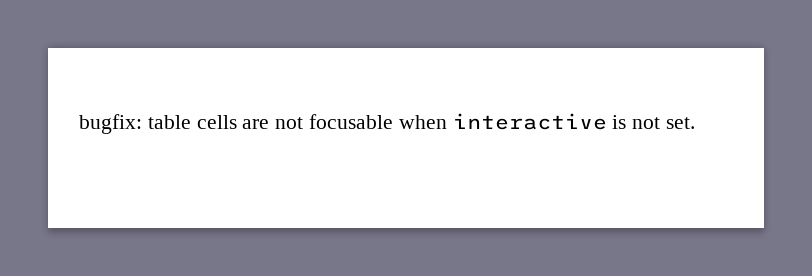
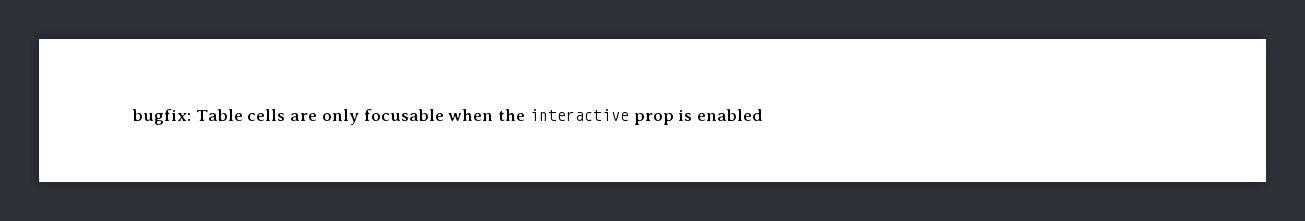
[147,115,191,129] table -> [195,109,243,121] Table
[275,117,304,129] not -> [321,109,359,125] only
[452,113,696,130] interactive is not set. -> [498,109,763,125] the interactive prop is enabled

